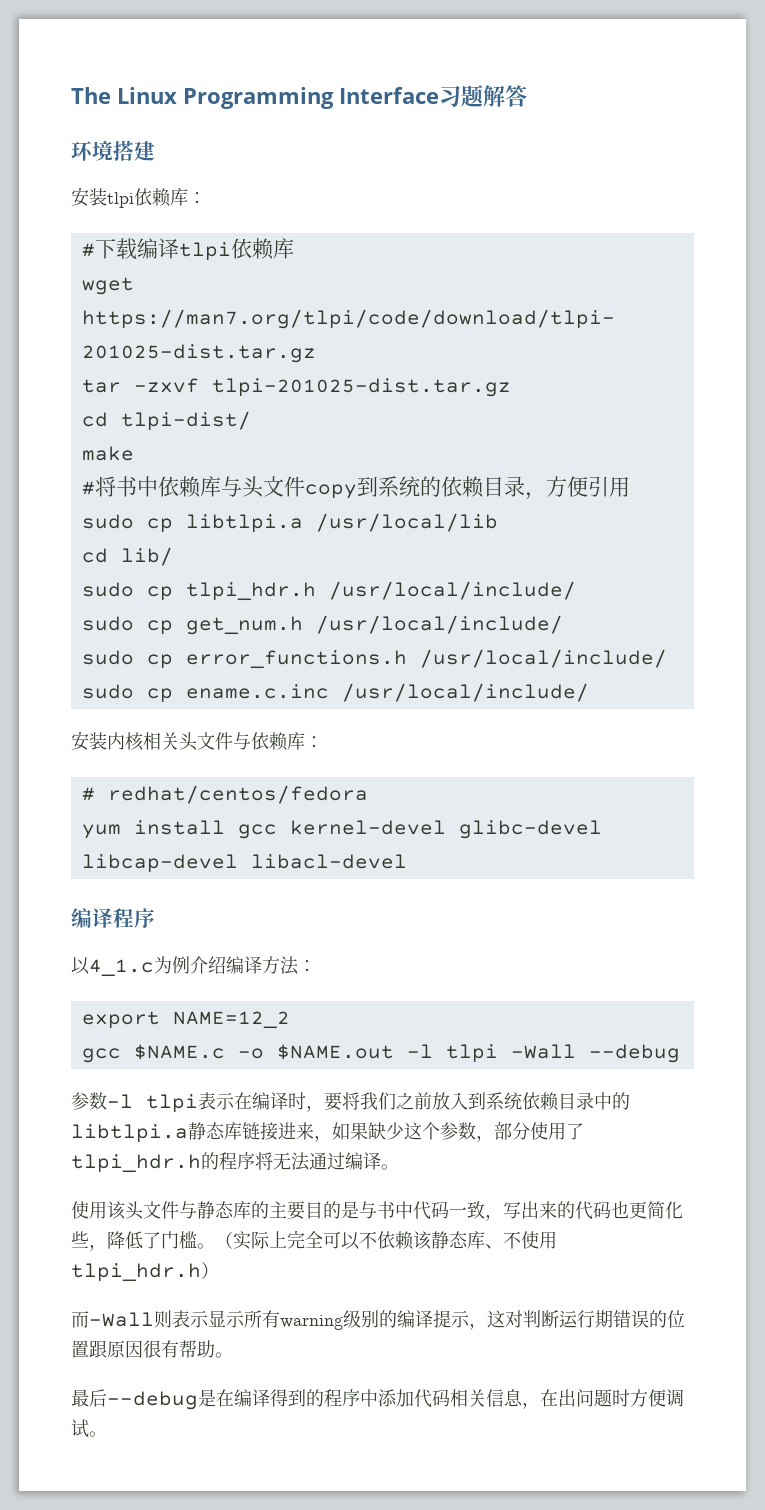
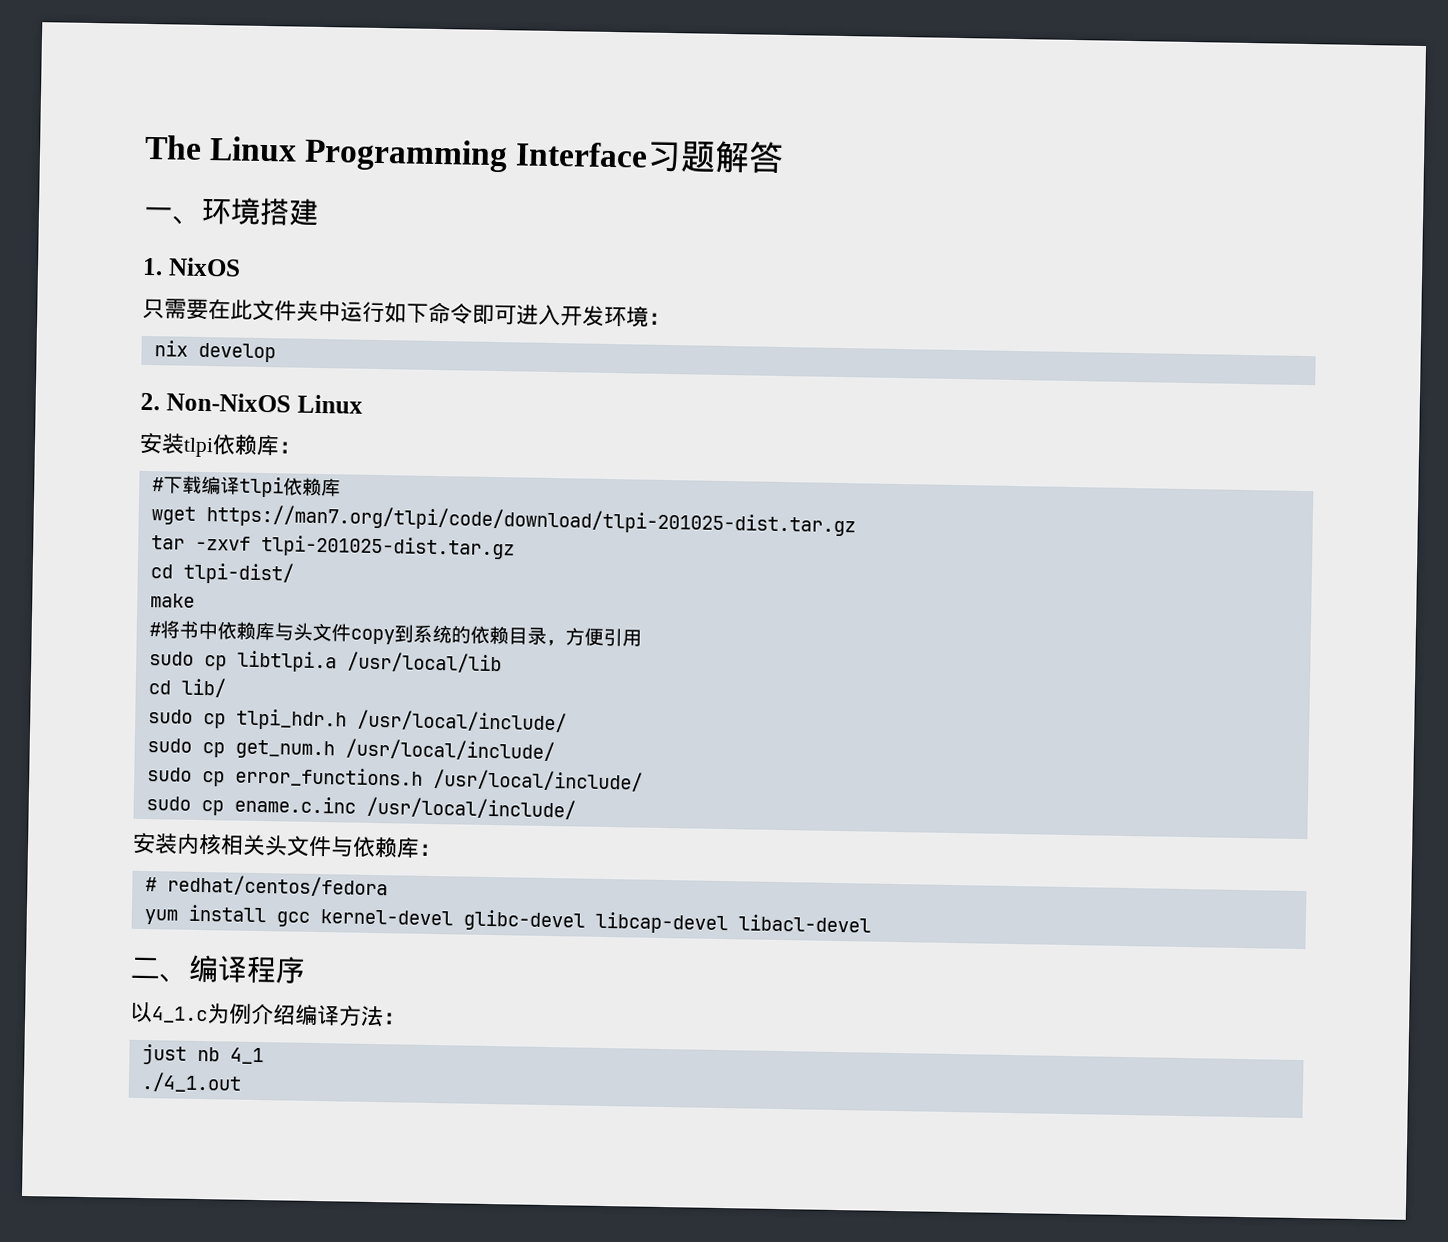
(527, 96) none -> [143,206,202,225] 一、
(155, 151) none -> [142,257,241,277] [142,298,671,328] [153,340,276,363] [140,392,363,414] // 1. NixOS // 只需要在此文件夹中运行如下命令即可进入开发环境： // nix develop // 2. Non-NixOS Linux
(407, 861) none -> [130,956,189,983] 二、
[81,1011,290,1029] [81,1044,680,1063] [71,1092,630,1113] [71,1122,584,1143] [71,1152,399,1173] [71,1201,683,1221] [71,1230,557,1251] [71,1262,219,1282] [71,1310,685,1330] [71,1340,233,1358] [71,1389,684,1410] [71,1419,107,1438] export NAME=12_2 // gcc $NAME.c -o $NAME.out -l tlpi -Wall --debug // 参数-l tlpi表示在编译时，要将我们之前放入到系统依赖目录中的libtlpi.a静态库链接进来，如果缺少这个参数，部分使用了tlpi_hdr.h的程序将无法通过编译。 // 使用该头文件与静态库的主要目的是与书中代码一致，写出来的代码也更简化些，降低了门槛。（实际上完全可以不依赖该静态库、不使用tlpi_hdr.h） // 而-Wall则表示显示所有warning级别的编译提示，这对判断运行期错误的位置跟原因很有帮助。 // 最后--debug是在编译得到的程序中添加代码相关信息，在出问题时方便调试。 -> [141,1044,264,1065] [140,1071,242,1093] just nb 4_1 // ./4_1.out

